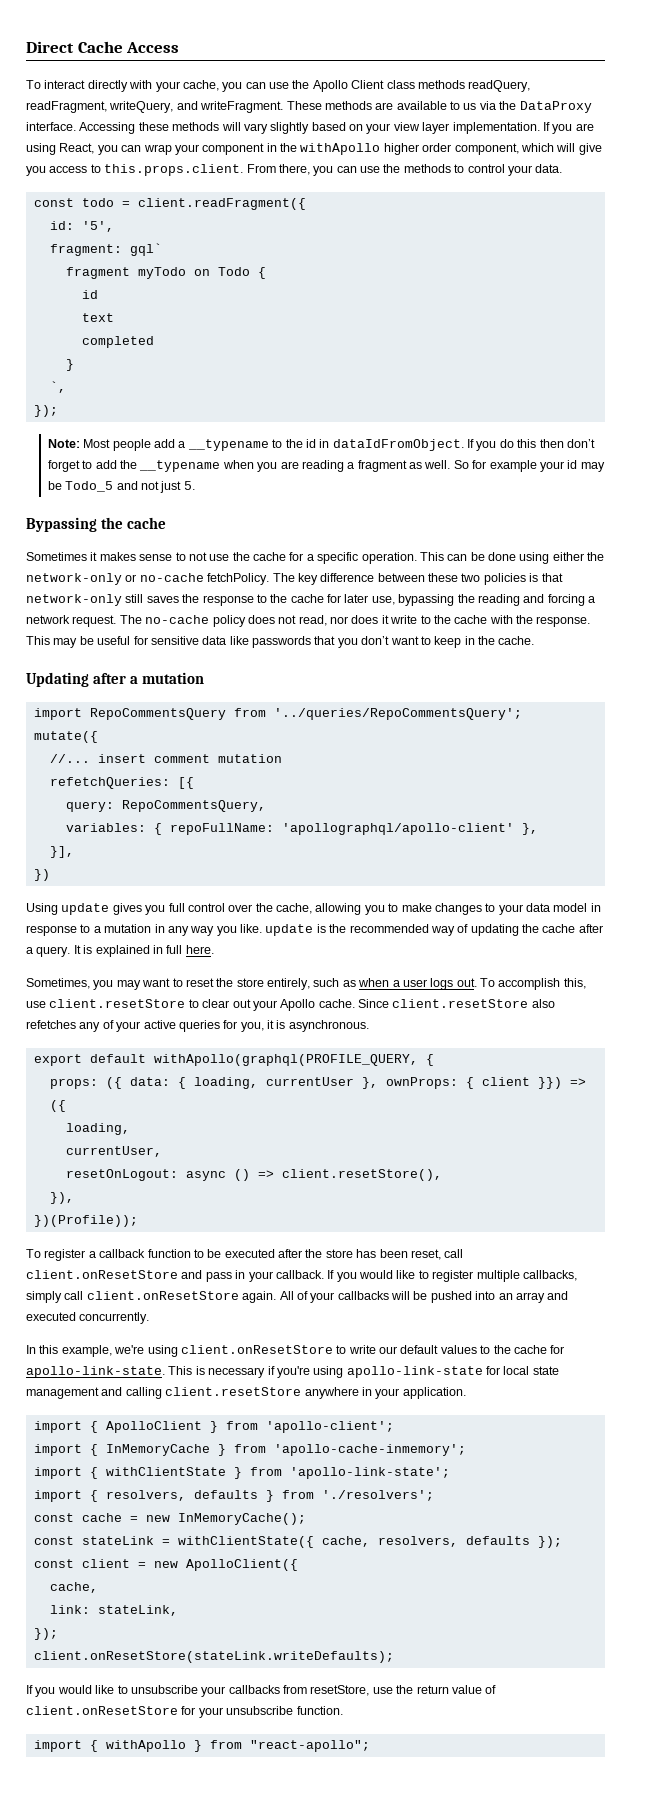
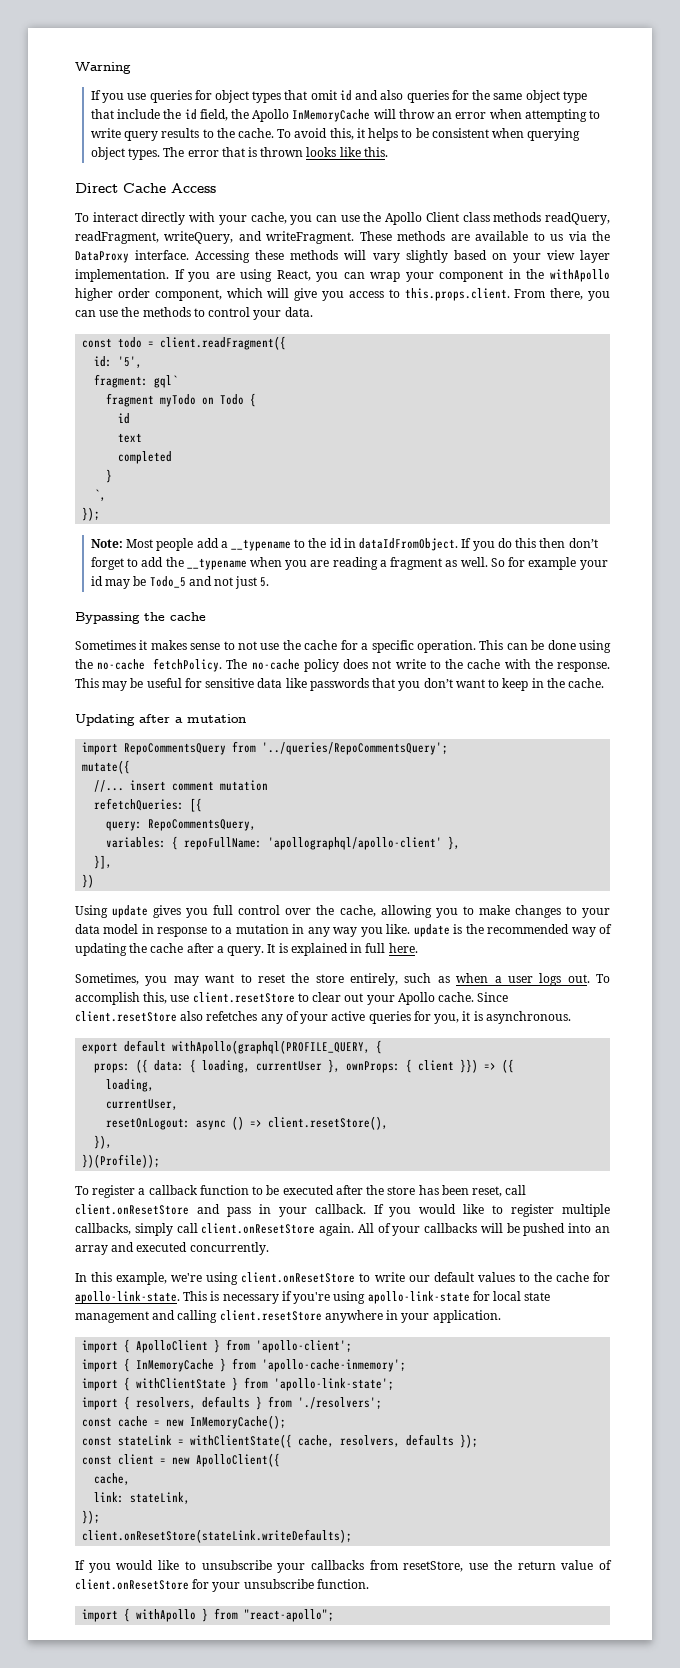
(26, 47) none -> [75,62,131,74] [90,90,587,103] [90,109,601,122] [90,128,581,141] [90,147,388,160] Warning // If you use queries for object types that omit id and also queries for the same object type that include the id field, the Apollo InMemoryCache will throw an error when attempting to write query results to the cache. To avoid this, it helps to be consistent when querying object types. The error that is thrown looks like this. //
[552,552,605,561] [26,573,563,585] [26,594,595,606] [26,615,389,627] either the network-only or no-cache fetchPolicy. The key difference between these two policies is that network-only still saves the response to the cache for later use, bypassing the reading and forcing a network request. The no-cache policy does not read, nor does it -> [75,658,392,672] the no-cache fetchPolicy. The no-cache policy does not

